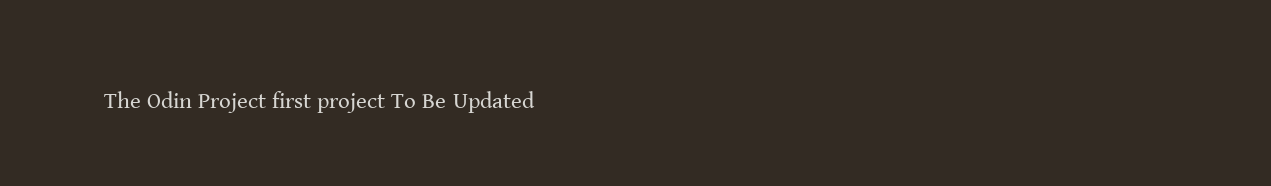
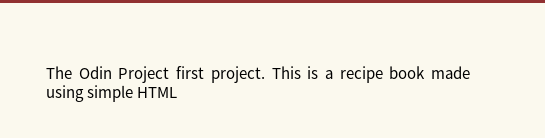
[317,91,535,113] project To Be Updated -> [210,66,470,83] [46,85,178,102] project. This is a recipe book made using simple HTML

